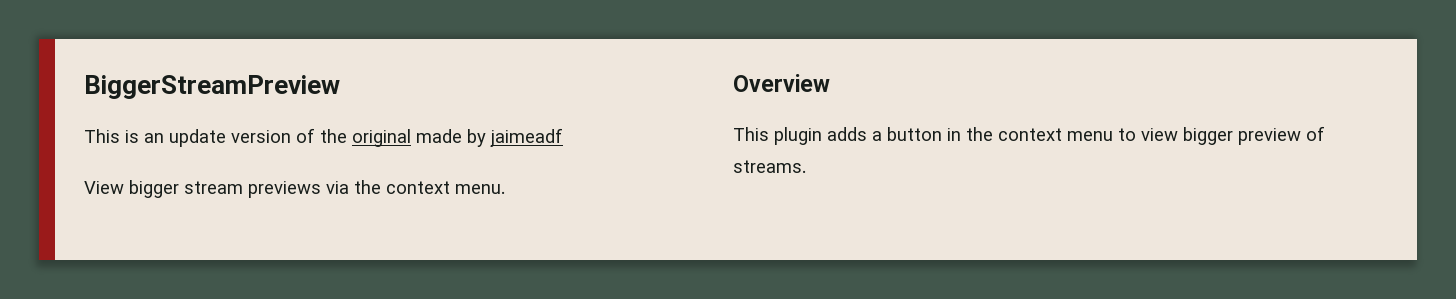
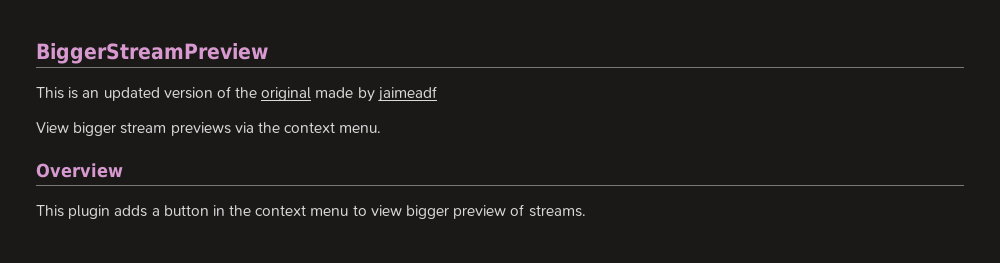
[169,129,226,147] update -> [103,87,160,101] updated

